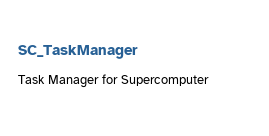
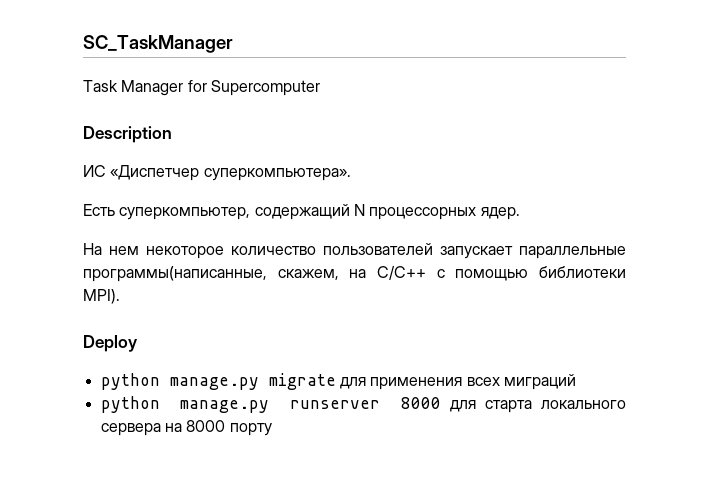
(209, 80) none -> [83,126,172,143] [83,165,351,181] [83,204,520,220] [83,243,626,259] [83,266,627,282] [83,289,120,304] [83,335,138,352] [100,373,576,390] [100,396,626,413] [100,420,272,436] // Description // ИС «Диспетчер суперкомпьютера». // Есть суперкомпьютер, содержащий N процессорных ядер. // На нем некоторое количество пользователей запускает параллельные программы(написанные, скажем, на С/C++ с помощью библиотеки MPI). // Deploy // python manage.py migrate для применения всех миграций // python manage.py runserver 8000 для старта локального сервера на 8000 порту

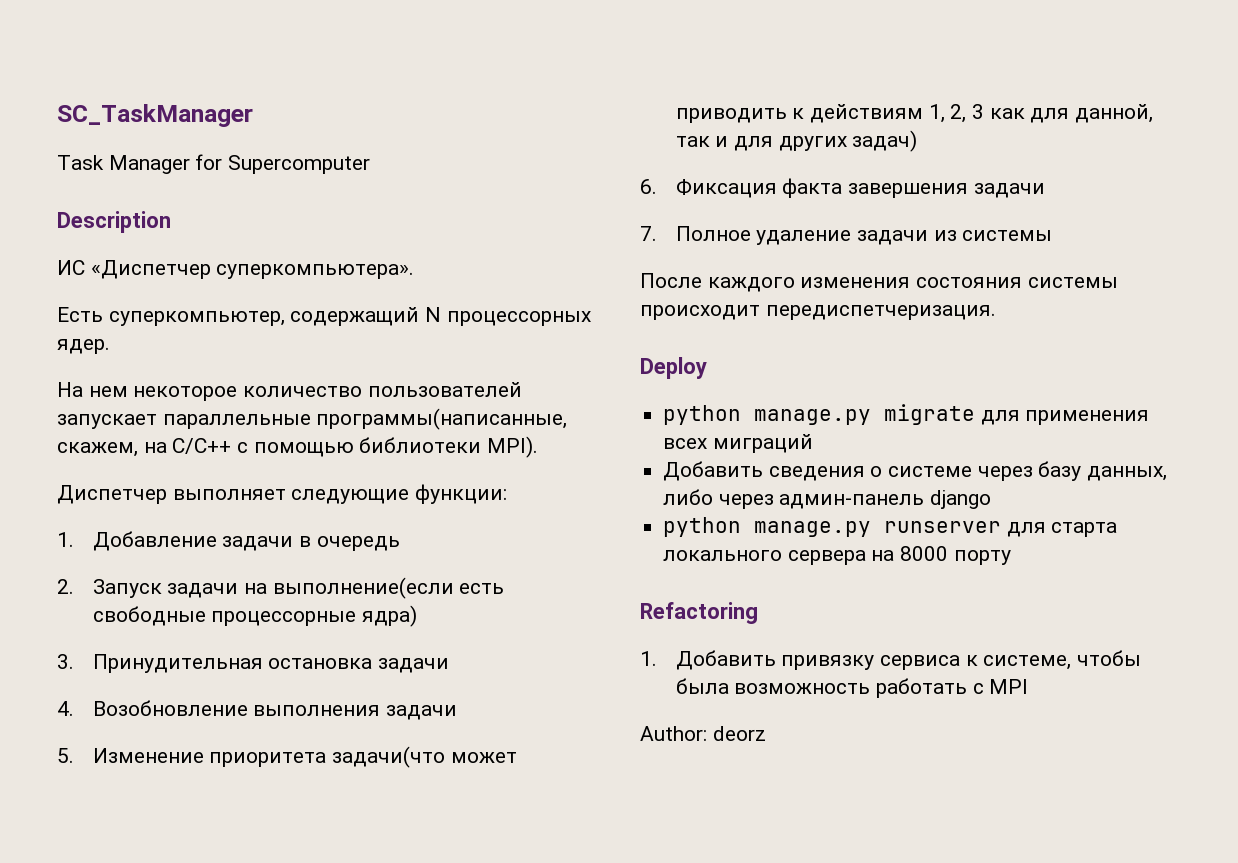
(120, 296) none -> [57,484,508,504] [57,531,400,551] [57,577,505,599] [92,605,418,627] [57,654,450,673] [57,700,458,720] [57,746,517,768] [675,104,1154,123] [675,130,918,152] [640,178,1045,198] [640,226,1053,245] [640,273,1118,292] [640,305,996,320] // Диспетчер выполняет следующие функции: // 1. Добавление задачи в очередь // 2. Запуск задачи на выполнение(если есть свободные процессорные ядра) // 3. Принудительная остановка задачи // 4. Возобновление выполнения задачи // 5. Изменение приоритета задачи(что может приводить к действиям 1, 2, 3 как для данной, так и для других задач) // 6. Фиксация факта завершения задачи // 7. Полное удаление задачи из системы // После каждого изменения состояния системы происходит передиспетчеризация.
(576, 382) none -> [663,461,1168,481] [663,489,992,509] // Добавить сведения о системе через базу данных, либо через админ-панель django
[401,397,442,409] 8000 -> (1002, 527) none
(272, 429) none -> [640,602,758,624] [640,650,1142,670] [675,678,1029,698] [640,726,766,741] // Refactoring // 1. Добавить привязку сервиса к системе, чтобы была возможность работать с MPI // Author: deorz

